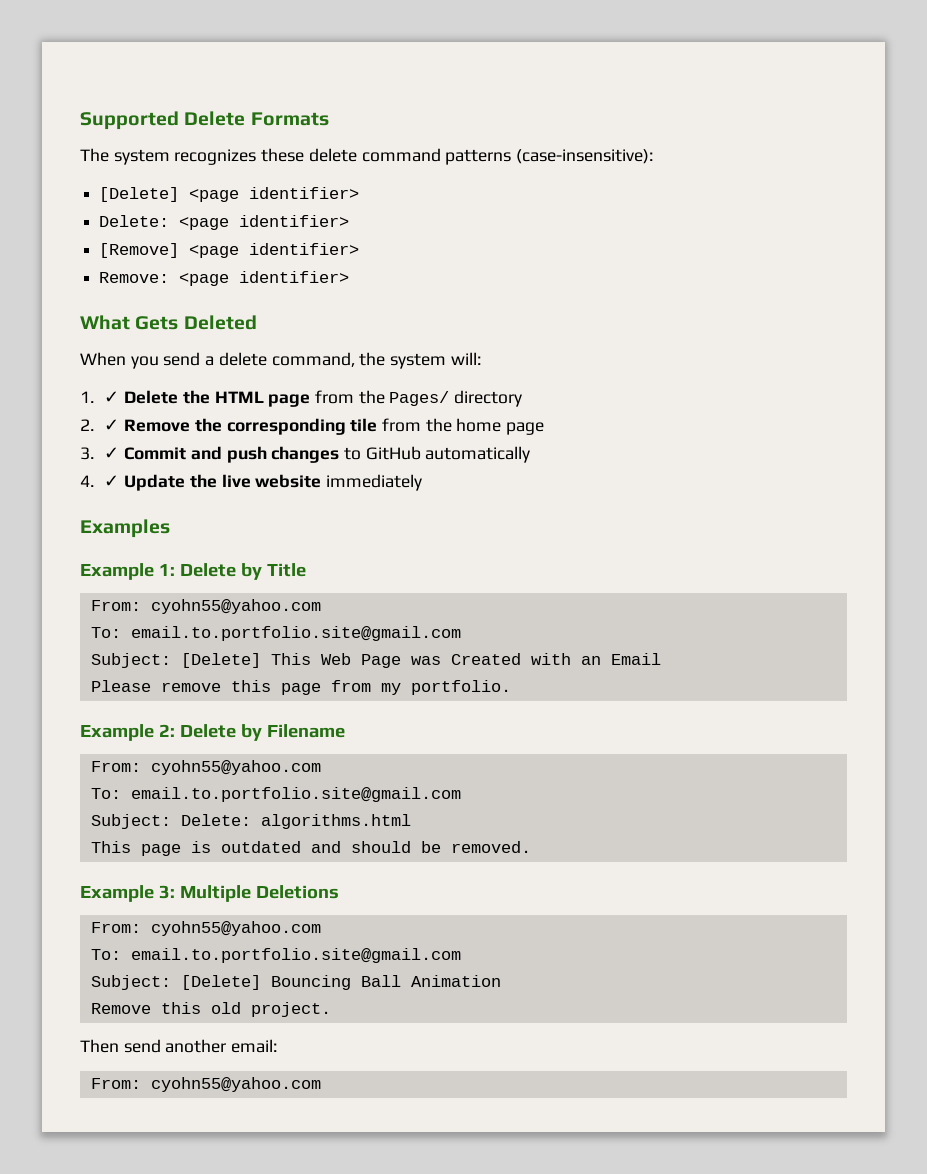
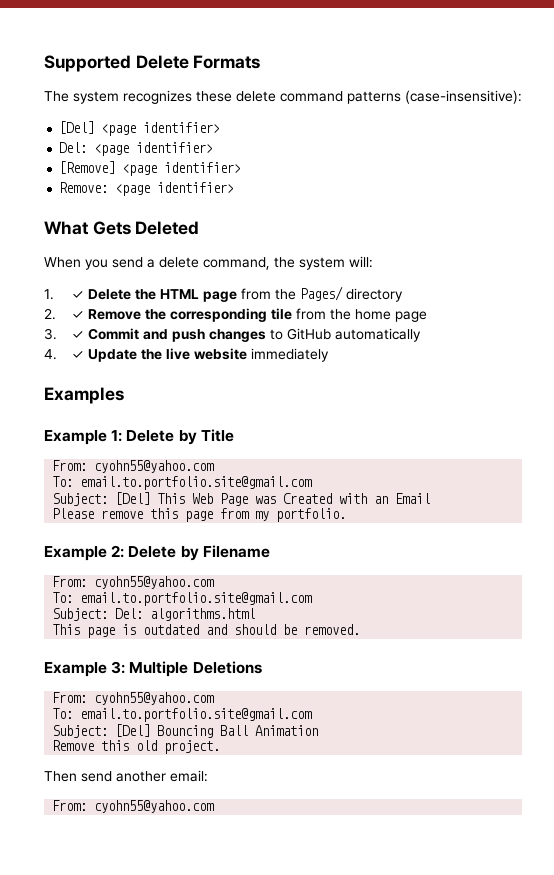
[99,187,360,202] [99,215,170,227] [Delete] <page identifier> // Delete: -> [59,121,221,136] [59,142,88,153] [Del] <page identifier> // Del:
[180,653,261,668] [Delete] -> [115,492,151,505] [Del]
[180,814,251,826] Delete: -> [115,608,144,619] Del:
[180,975,261,990] [Delete] -> [115,724,151,737] [Del]

